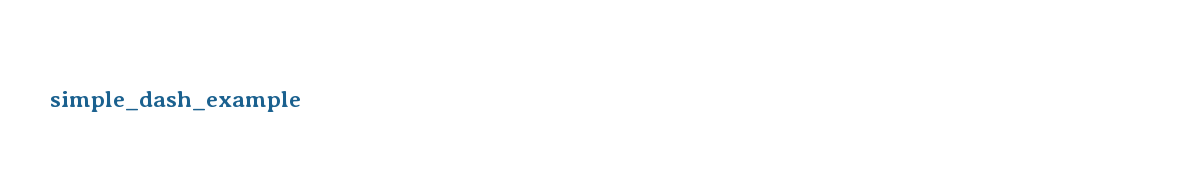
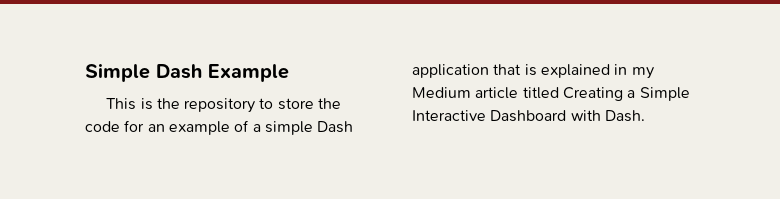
[50,91,301,112] simple_dash_example -> [85,63,289,82] [106,98,342,113] [85,120,354,135] [412,64,654,79] [412,87,690,101] [412,110,645,122] Simple Dash Example // This is the repository to store the code for an example of a simple Dash application that is explained in my Medium article titled Creating a Simple Interactive Dashboard with Dash.

